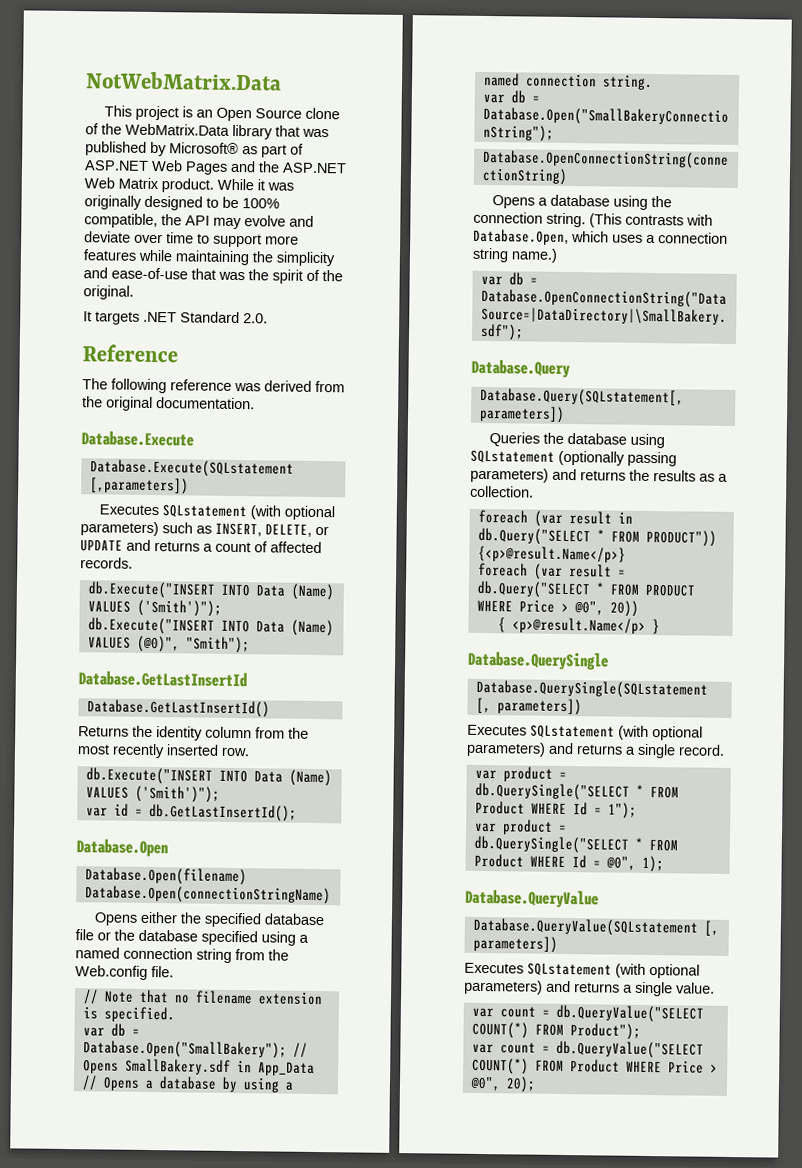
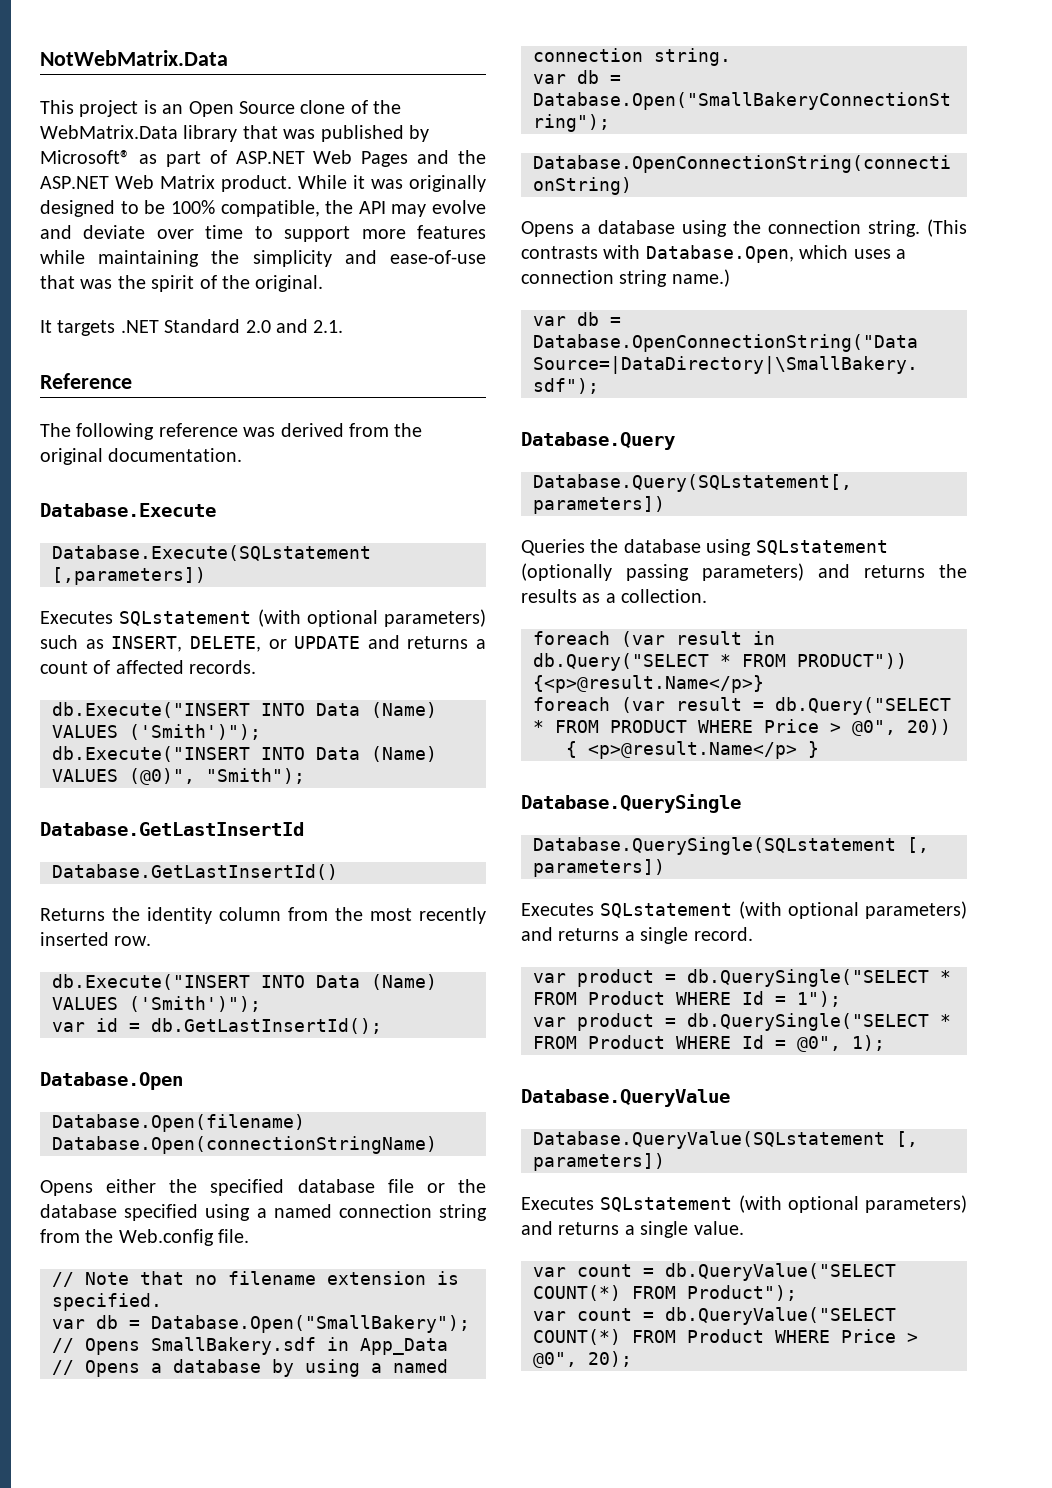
[243,313,268,324] 2.0. -> [245,319,344,333] 2.0 and 2.1.

